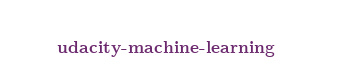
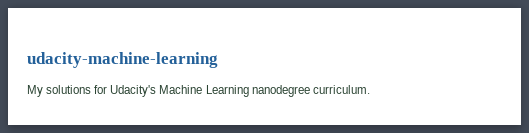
(275, 49) none -> [27,85,370,97] // My solutions for Udacity's Machine Learning nanodegree curriculum.

